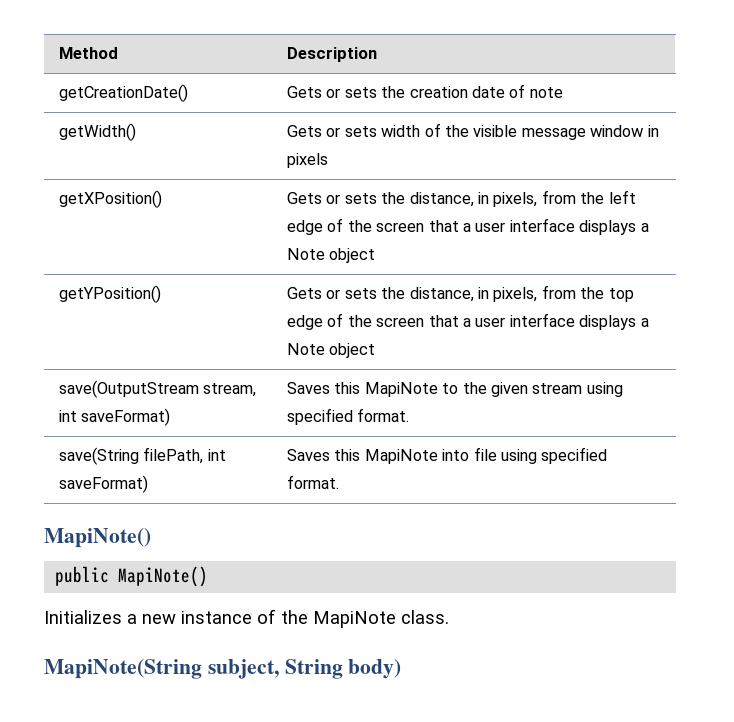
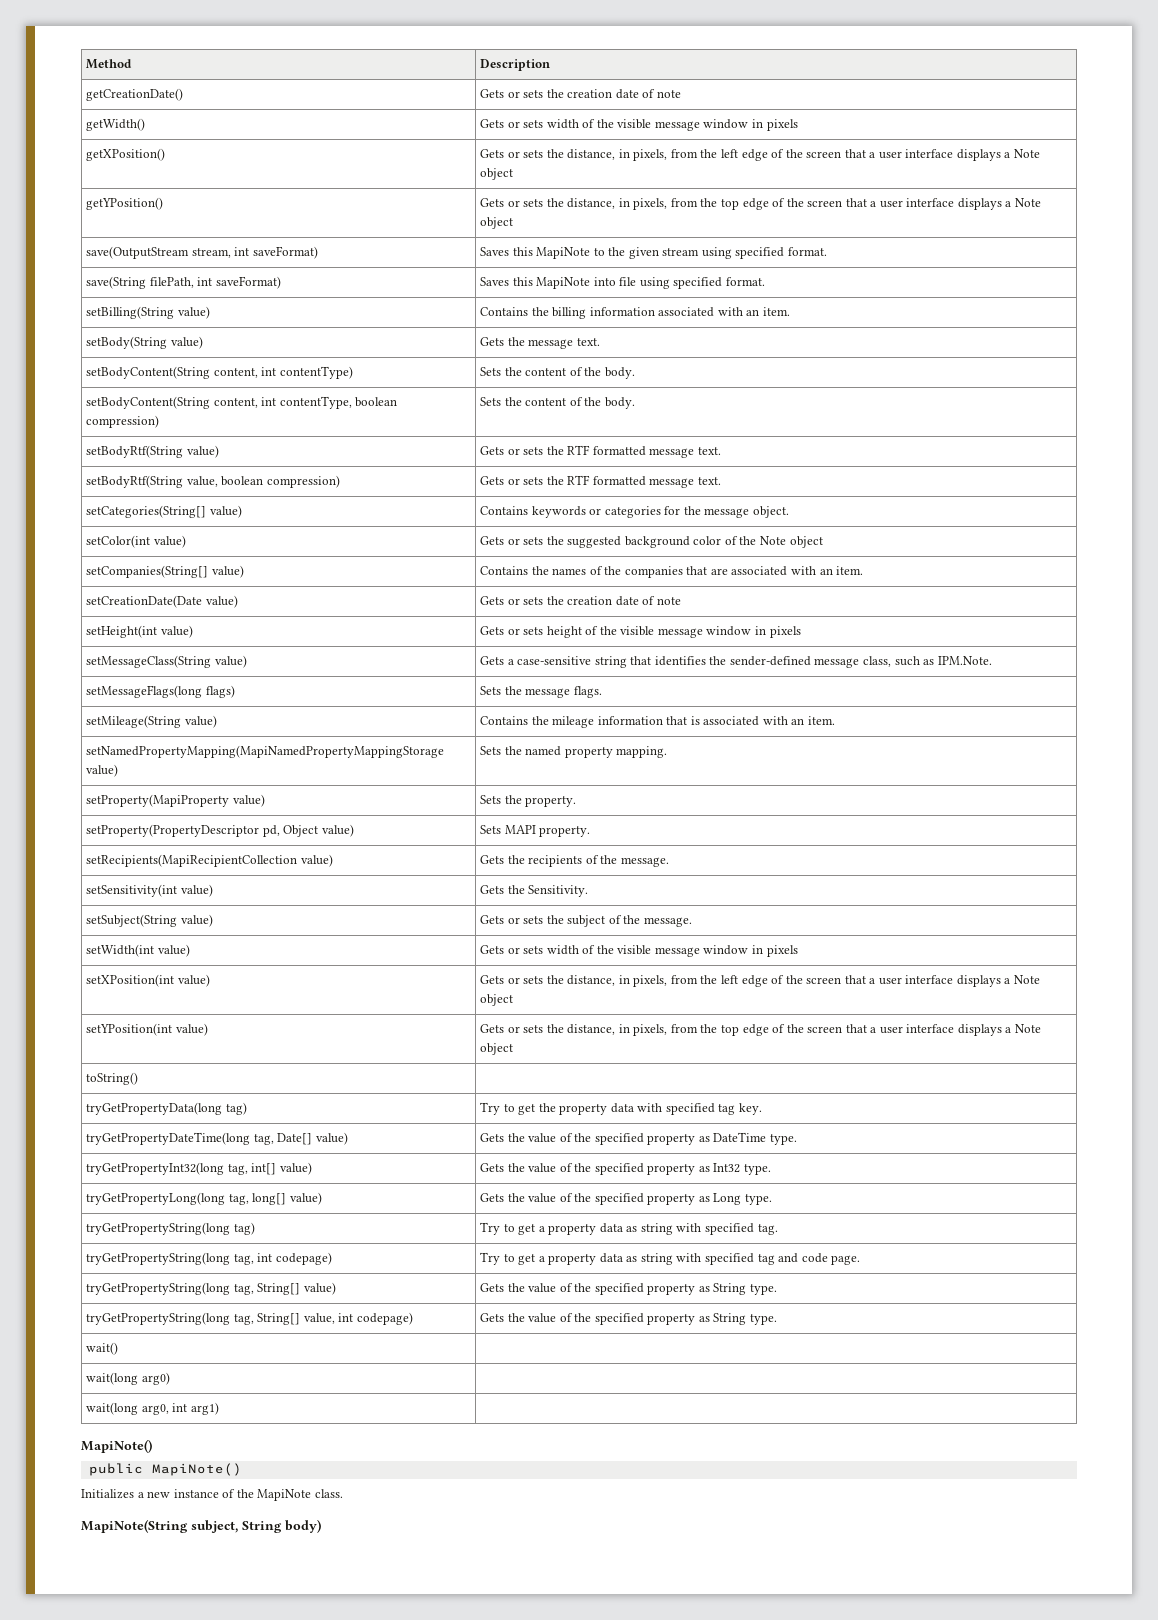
(339, 482) none -> [86,306,210,319] [480,307,790,319] [86,336,203,349] [480,337,600,349] [86,366,353,379] [480,367,635,379] [86,396,398,409] [86,415,160,428] [480,397,635,409] [86,445,219,458] [480,445,721,458] [86,475,340,488] [480,475,721,488] [86,505,242,518] [480,506,789,518] [86,535,186,548] [480,536,823,548] [86,565,244,578] [480,566,864,578] [86,595,238,608] [480,596,681,606] [86,625,193,638] [480,626,801,638] [86,655,247,668] [480,656,992,668] [86,685,235,698] [480,686,602,698] [86,715,217,728] [480,716,835,728] [86,745,445,758] [86,764,119,777] [480,746,668,758] [86,794,265,807] [480,795,577,807] [86,824,354,837] [480,825,591,837] [86,854,333,867] [480,855,669,867] [86,884,213,897] [480,885,589,897] [86,914,213,927] [480,915,692,927] [86,944,190,957] [480,945,798,957] [86,974,210,987] [480,975,1040,987] [480,994,514,1006] [86,1023,208,1036] [480,1024,1041,1036] [480,1043,514,1055] [86,1072,139,1085] [86,1102,247,1115] [480,1102,762,1115] [86,1132,348,1145] [480,1132,797,1145] [86,1162,312,1175] [480,1163,771,1175] [86,1192,322,1205] [480,1193,772,1205] [86,1222,255,1235] [480,1222,778,1235] [86,1252,332,1265] [480,1252,861,1265] [86,1282,336,1295] [480,1283,777,1295] [86,1312,413,1325] [480,1313,777,1325] [86,1342,119,1355] [86,1372,170,1385] [86,1402,219,1415] // setBilling(String value) | Contains the billing information associated with an item. // setBody(String value) | Gets the message text. // setBodyContent(String content, int contentType) | Sets the content of the body. // setBodyContent(String content, int contentType, boolean compression) | Sets the content of the body. // setBodyRtf(String value) | Gets or sets the RTF formatted message text. // setBodyRtf(String value, boolean compression) | Gets or sets the RTF formatted message text. // setCategories(String[] value) | Contains keywords or categories for the message object. // setColor(int value) | Gets or sets the suggested background color of the Note object // setCompanies(String[] value) | Contains the names of the companies that are associated with an item. // setCreationDate(Date value) | Gets or sets the creation date of note // setHeight(int value) | Gets or sets height of the visible message window in pixels // setMessageClass(String value) | Gets a case-sensitive string that identifies the sender-defined message class, such as IPM.Note. // setMessageFlags(long flags) | Sets the message flags. // setMileage(String value) | Contains the mileage information that is associated with an item. // setNamedPropertyMapping(MapiNamedPropertyMappingStorage value) | Sets the named property mapping. // setProperty(MapiProperty value) | Sets the property. // setProperty(PropertyDescriptor pd, Object value) | Sets MAPI property. // setRecipients(MapiRecipientCollection value) | Gets the recipients of the message. // setSensitivity(int value) | Gets the Sensitivity. // setSubject(String value) | Gets or sets the subject of the message. // setWidth(int value) | Gets or sets width of the visible message window in pixels // setXPosition(int value) | Gets or sets the distance, in pixels, from the left edge of the screen that a user interface displays a Note object // setYPosition(int value) | Gets or sets the distance, in pixels, from the top edge of the screen that a user interface displays a Note object // toString() | // tryGetPropertyData(long tag) | Try to get the property data with specified tag key. // tryGetPropertyDateTime(long tag, Date[] value) | Gets the value of the specified property as DateTime type. // tryGetPropertyInt32(long tag, int[] value) | Gets the value of the specified property as Int32 type. // tryGetPropertyLong(long tag, long[] value) | Gets the value of the specified property as Long type. // tryGetPropertyString(long tag) | Try to get a property data as string with specified tag. // tryGetPropertyString(long tag, int codepage) | Try to get a property data as string with specified tag and code page. // tryGetPropertyString(long tag, String[] value) | Gets the value of the specified property as String type. // tryGetPropertyString(long tag, String[] value, int codepage) | Gets the value of the specified property as String type. // wait() | // wait(long arg0) | // wait(long arg0, int arg1) |

